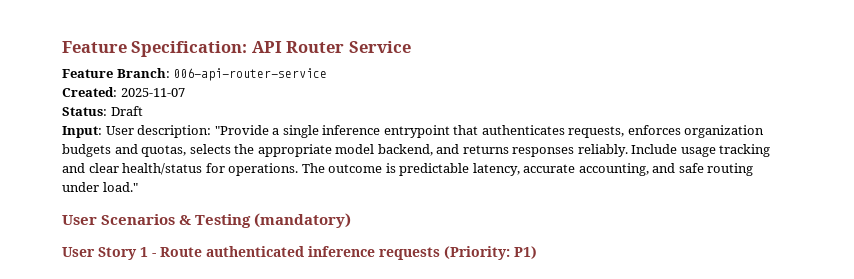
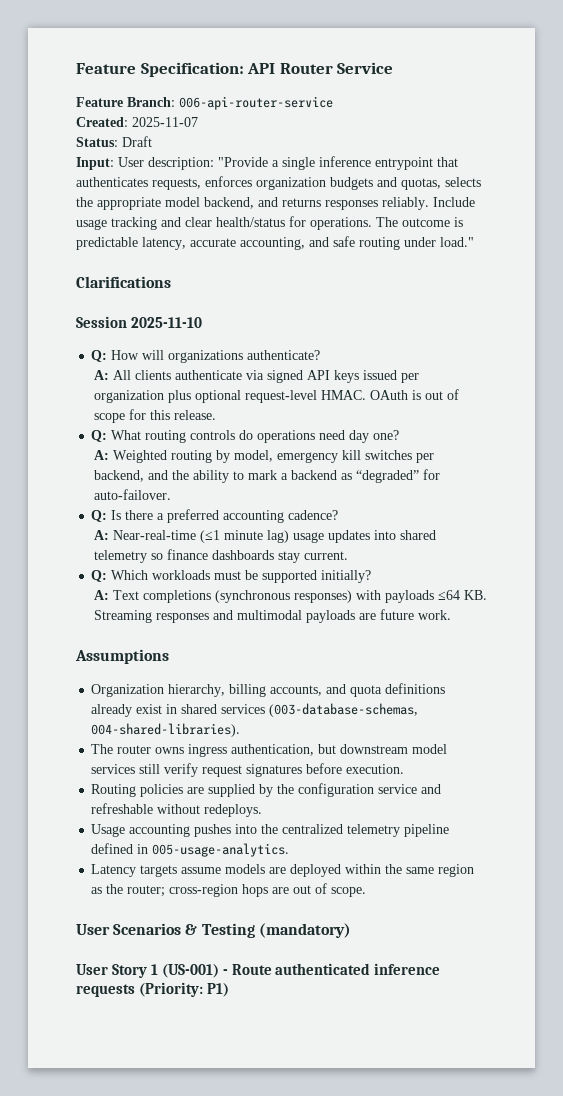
(138, 187) none -> [76,276,171,288] [76,316,202,328] [91,350,321,363] [93,370,419,383] [93,389,459,403] [93,409,216,423] [91,430,400,443] [93,450,434,463] [93,469,440,483] [93,489,171,500] [91,509,339,523] [93,530,436,543] [93,549,348,563] [91,570,372,583] [93,590,487,603] [93,609,451,623] [75,649,169,664] [91,683,446,697] [91,703,419,717] [91,723,241,737] [91,744,448,757] [91,763,405,777] [91,783,442,797] [91,803,263,817] [91,824,450,837] [91,843,290,857] [91,864,475,877] [91,883,367,897] // Clarifications // Session 2025-11-10 // Q: How will organizations authenticate? // A: All clients authenticate via signed API keys issued per organization plus optional request-level HMAC. OAuth is out of scope for this release. // Q: What routing controls do operations need day one? // A: Weighted routing by model, emergency kill switches per backend, and the ability to mark a backend as “degraded” for auto-failover. // Q: Is there a preferred accounting cadence? // A: Near-real-time (≤1 minute lag) usage updates into shared telemetry so finance dashboards stay current. // Q: Which workloads must be supported initially? // A: Text completions (synchronous responses) with payloads ≤64 KB. Streaming responses and multimodal payloads are future work. // Assumptions // Organization hierarchy, billing accounts, and quota definitions already exist in shared services (003-database-schemas, 004-shared-libraries). // The router owns ingress authentication, but downstream model services still verify request signatures before execution. // Routing policies are supplied by the configuration service and refreshable without redeploys. // Usage accounting pushes into the centralized telemetry pipeline defined in 005-usage-analytics. // Latency targets assume models are deployed within the same region as the router; cross-region hops are out of scope.
(148, 252) none -> [161,964,219,978] (US-001)

